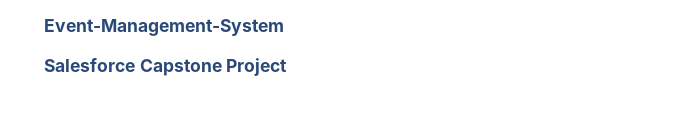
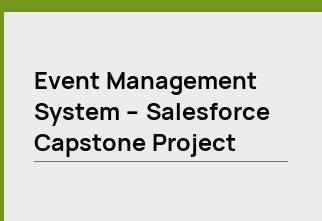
[44,19,284,36] Event-Management-System // -> [34,72,258,95] [34,103,140,126] Event Management System –

